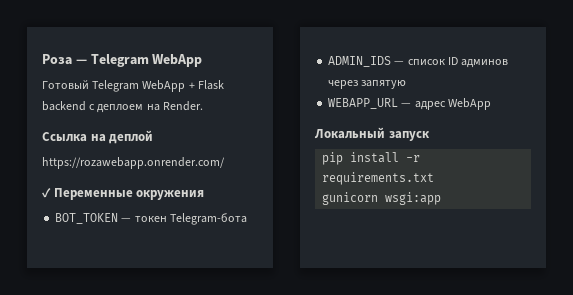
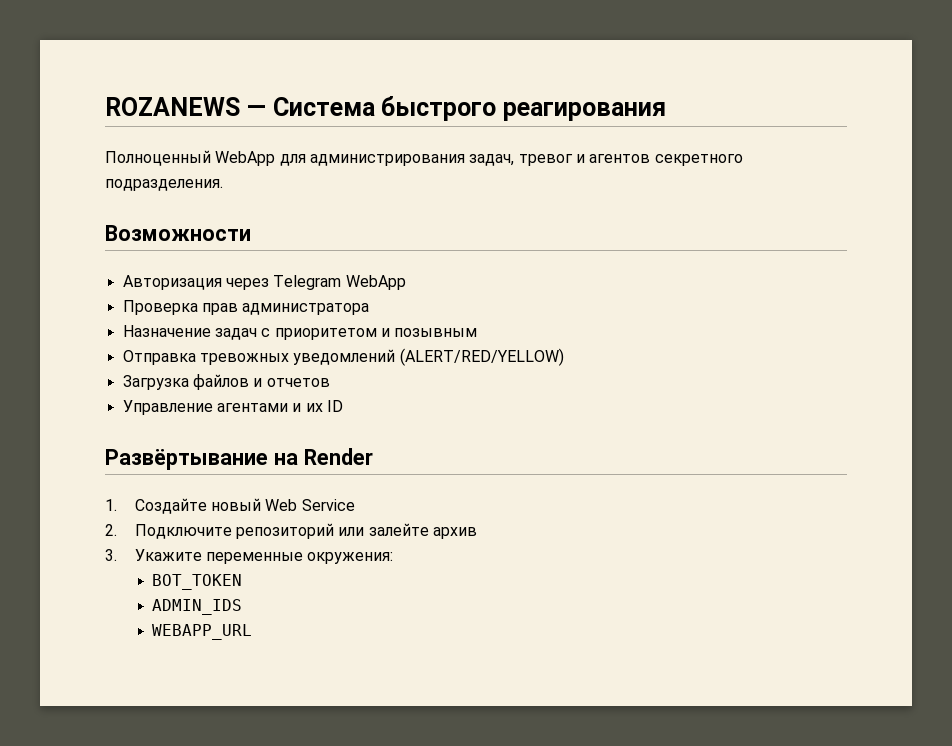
[42,54,203,67] [42,80,224,92] [42,101,203,113] [42,130,154,144] [42,157,225,169] [42,188,205,200] [55,213,247,225] [328,56,509,68] [328,80,407,89] [328,98,491,110] [314,127,430,141] [322,152,421,165] [322,172,435,185] [322,192,442,205] Роза — Telegram WebApp // Готовый Telegram WebApp + Flask backend с деплоем на Render. // Ссылка на деплой // https://rozawebapp.onrender.com/ // ✓ Переменные окружения // BOT_TOKEN — токен Telegram-бота // ADMIN_IDS — список ID админов через запятую // WEBAPP_URL — адрес WebApp // Локальный запуск // pip install -r requirements.txt // gunicorn wsgi:app -> [105,96,666,121] [105,150,743,166] [105,179,223,191] [105,225,251,241] [122,275,406,290] [122,300,370,315] [122,325,478,340] [122,348,564,366] [122,374,330,390] [122,400,343,415] [105,448,373,470] [105,498,355,514] [105,523,477,539] [105,549,394,564] [152,574,243,590] [152,599,243,615] [152,624,253,640] ROZANEWS — Система быстрого реагирования // Полноценный WebApp для администрирования задач, тревог и агентов секретного подразделения. // Возможности // Авторизация через Telegram WebApp // Проверка прав администратора // Назначение задач с приоритетом и позывным // Отправка тревожных уведомлений (ALERT/RED/YELLOW) // Загрузка файлов и отчетов // Управление агентами и их ID // Развёртывание на Render // 1. Создайте новый Web Service // 2. Подключите репозиторий или залейте архив // 3. Укажите переменные окружения: // BOT_TOKEN // ADMIN_IDS // WEBAPP_URL

